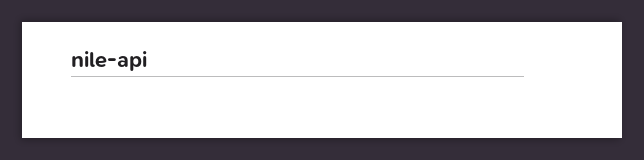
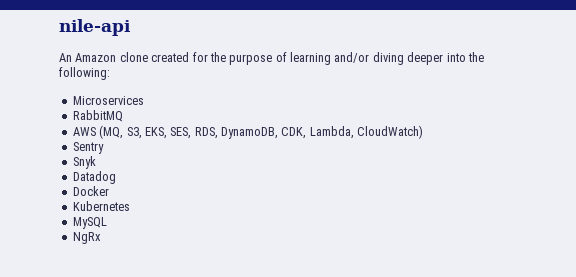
(147, 61) none -> [59,52,484,65] [59,67,110,80] [72,96,144,105] [72,110,123,122] [72,125,424,139] [72,142,104,154] [72,156,96,169] [72,171,116,184] [72,186,109,196] [72,201,130,211] [72,217,107,229] [72,232,101,244] // An Amazon clone created for the purpose of learning and/or diving deeper into the following: // Microservices // RabbitMQ // AWS (MQ, S3, EKS, SES, RDS, DynamoDB, CDK, Lambda, CloudWatch) // Sentry // Snyk // Datadog // Docker // Kubernetes // MySQL // NgRx

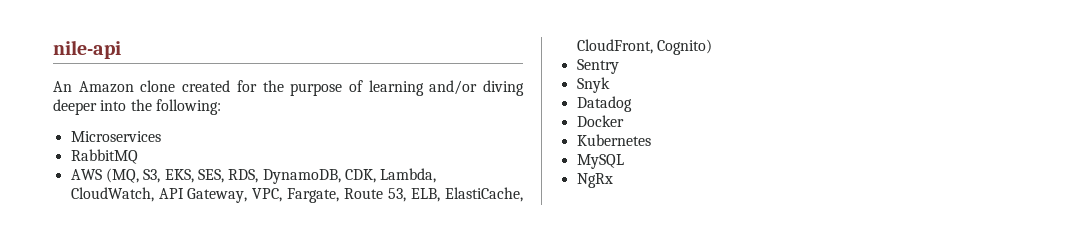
[357,125,424,139] CloudWatch) -> [70,187,523,203] [576,39,712,55] CloudWatch, API Gateway, VPC, Fargate, Route 53, ELB, ElastiCache, CloudFront, Cognito)

